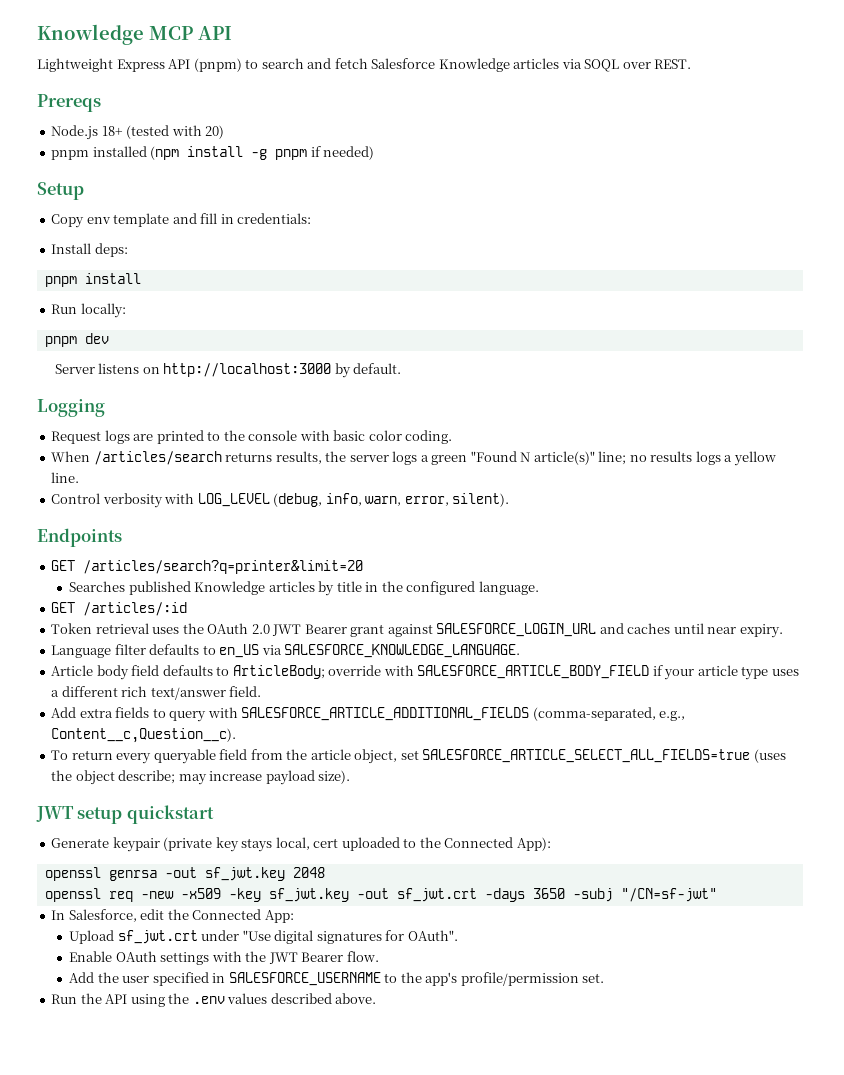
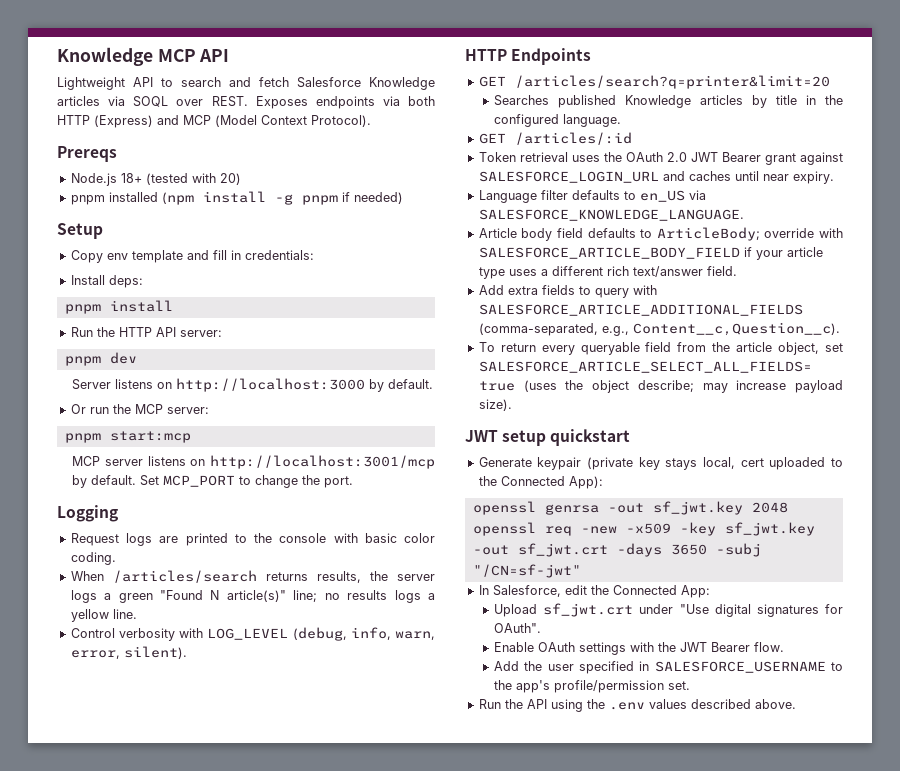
[116,58,242,72] Express API (pnpm) -> [133,77,153,87] API
(692, 64) none -> [255,96,435,109] [57,115,371,128] Exposes endpoints via both HTTP (Express) and MCP (Model Context Protocol).
[80,303,126,318] locally: -> [96,327,222,337] the HTTP API server:
(402, 368) none -> [70,404,209,414] [64,431,191,443] [72,455,435,469] [72,475,354,488] // Or run the MCP server: // pnpm start:mcp // MCP server listens on http://localhost:3001/mcp by default. Set MCP_PORT to change the port.
(510, 500) none -> [465,49,507,61] HTTP

